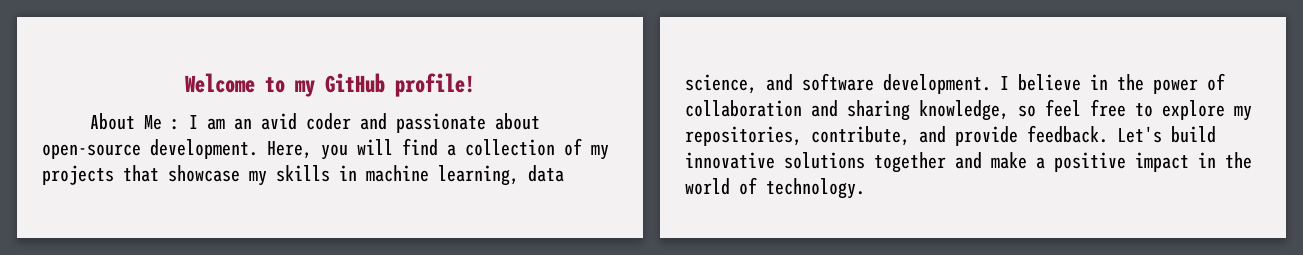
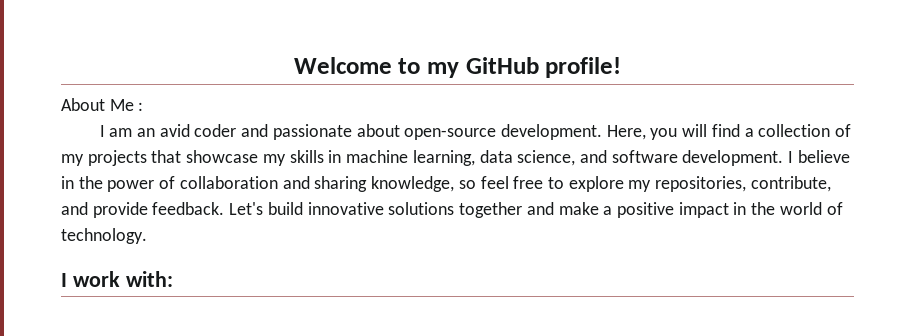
(180, 124) none -> (144, 106) //
(865, 188) none -> [61,271,173,287] // I work with:

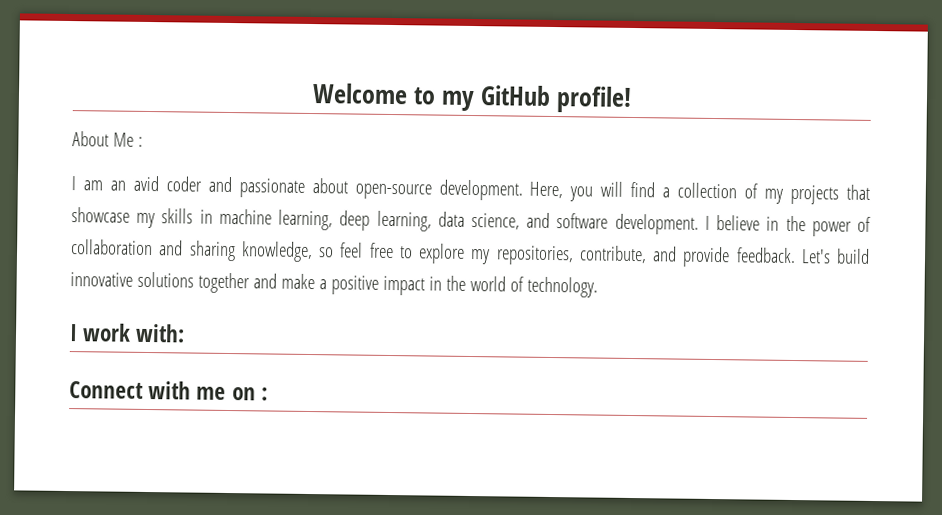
(475, 158) none -> [339,210,432,232] deep learning,
(173, 279) none -> [69,381,268,401] // Connect with me on :

